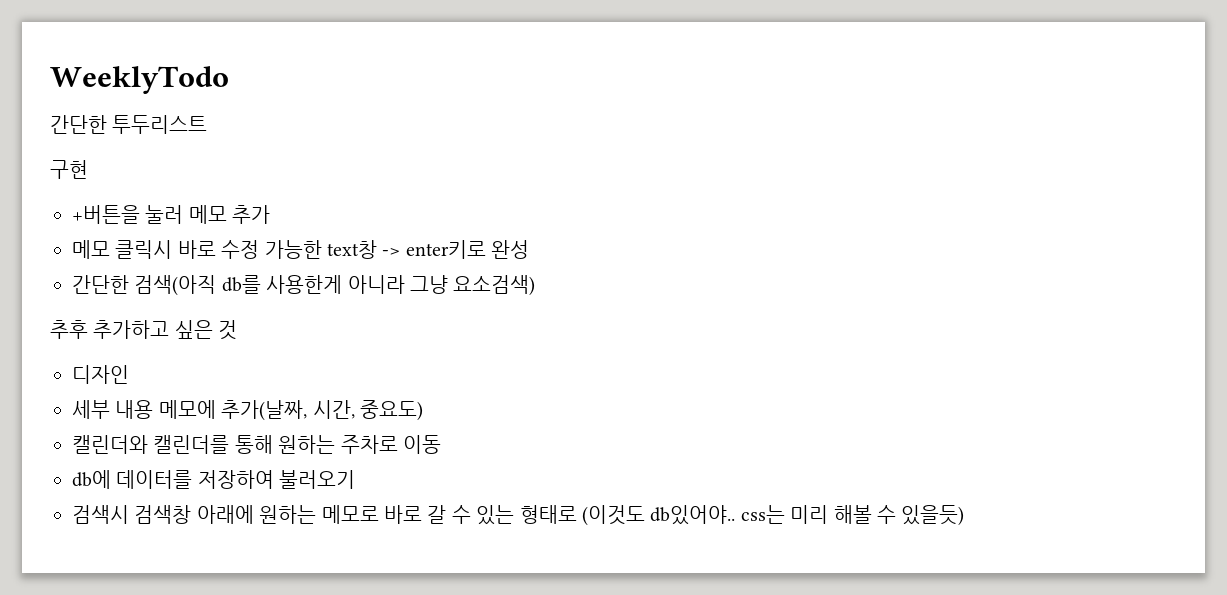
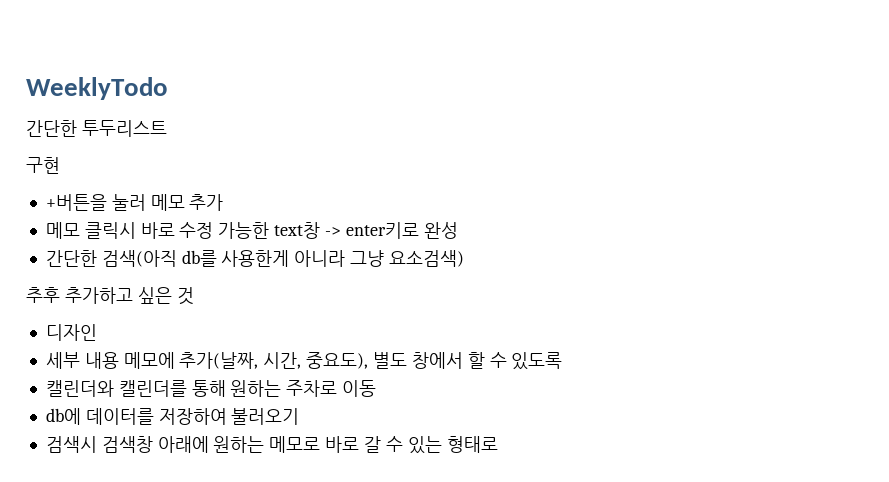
[360,400,423,421] 중요도) -> [306,352,563,370] 중요도), 별도 창에서 할 수 있도록
[581,505,965,526] (이것도 db있어야.. css는 미리 해볼 수 있을듯) -> (498, 444) none

